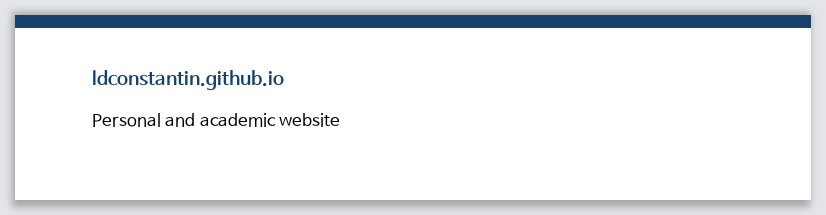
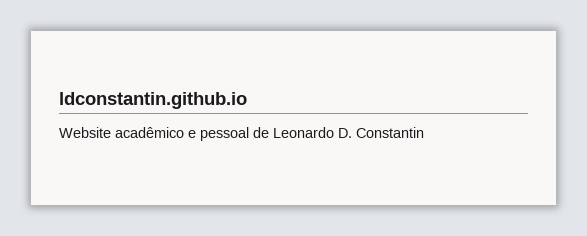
[92,113,341,127] Personal and academic website -> [59,127,424,141] Website acadêmico e pessoal de Leonardo D. Constantin

